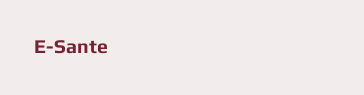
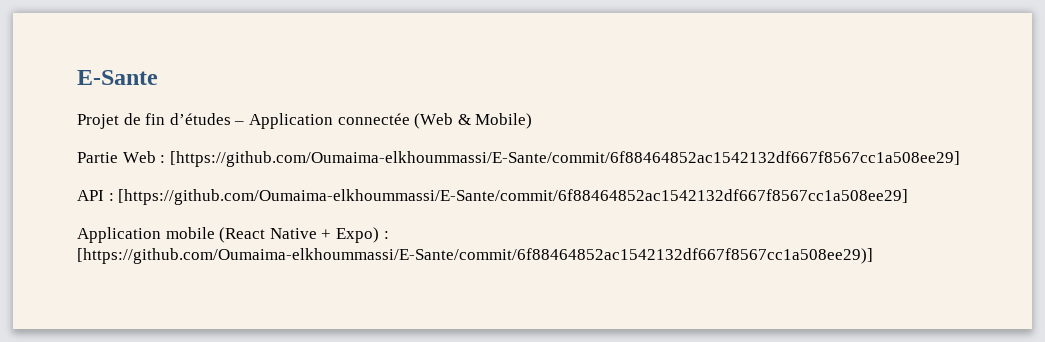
(108, 47) none -> [77,113,533,129] [77,151,960,167] [77,189,909,205] [77,227,389,243] [77,248,873,264] // Projet de fin d’études – Application connectée (Web & Mobile) // Partie Web : [https://github.com/Oumaima-elkhoummassi/E-Sante/commit/6f88464852ac1542132df667f8567cc1a508ee29] // API : [https://github.com/Oumaima-elkhoummassi/E-Sante/commit/6f88464852ac1542132df667f8567cc1a508ee29] // Application mobile (React Native + Expo) : [https://github.com/Oumaima-elkhoummassi/E-Sante/commit/6f88464852ac1542132df667f8567cc1a508ee29)]

